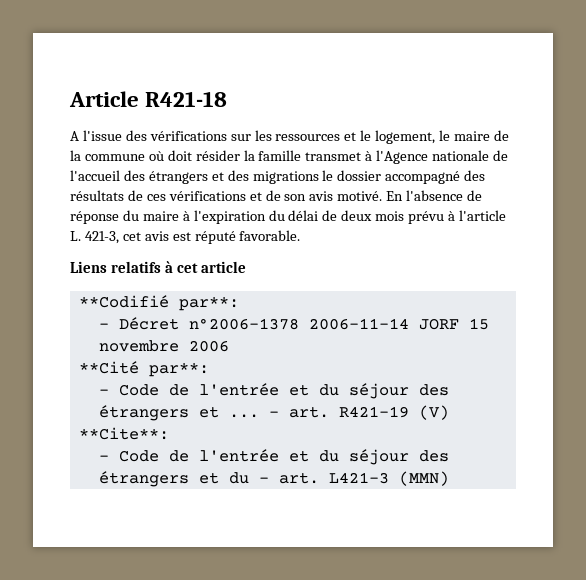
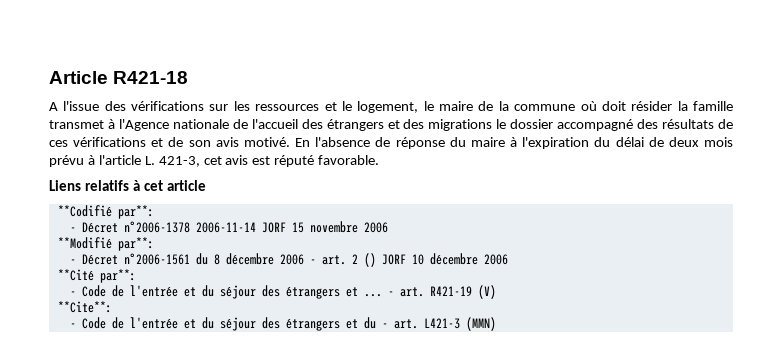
(229, 346) none -> [57,237,154,251] [69,253,508,267] // **Modifié par**: // - Décret n°2006-1561 du 8 décembre 2006 - art. 2 () JORF 10 décembre 2006

